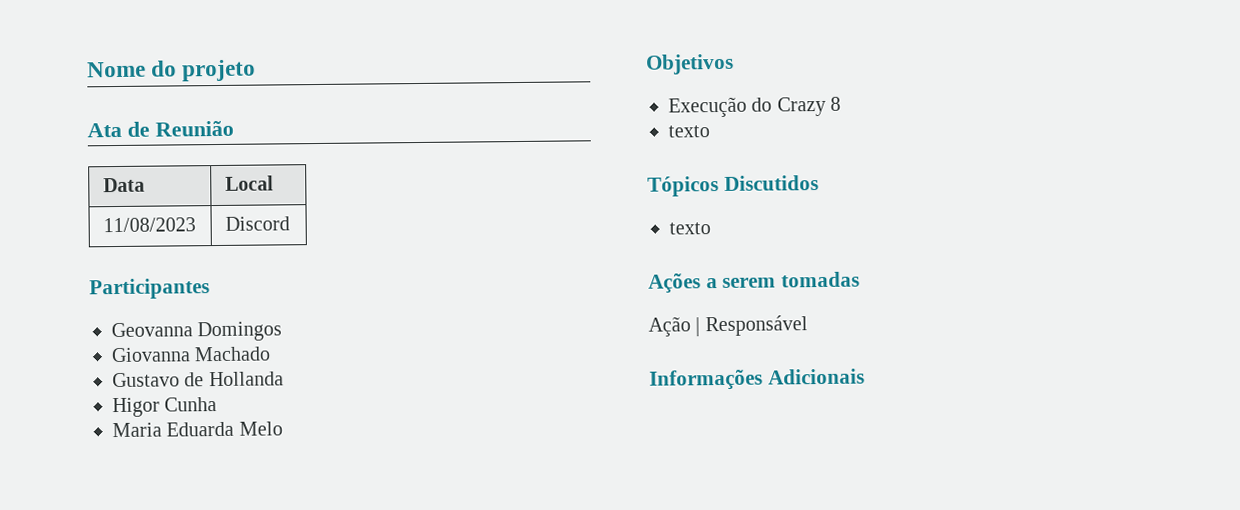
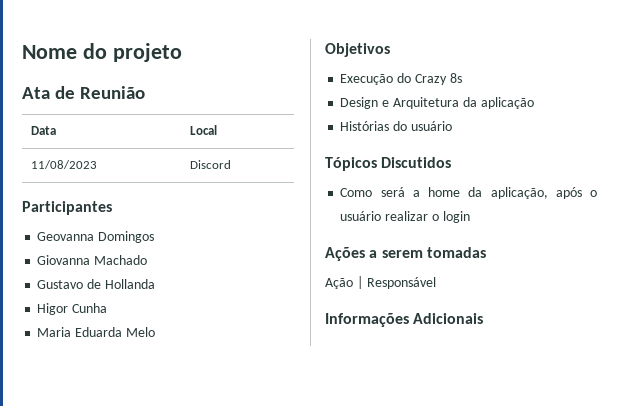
[830,96,842,111] [668,125,710,138] [647,175,819,197] [669,222,711,235] 8 // texto // Tópicos Discutidos // texto -> [449,73,462,83] [340,97,534,109] [340,121,452,131] [325,157,452,171] [340,187,597,199] [340,211,470,223] 8s // Design e Arquitetura da aplicação // Histórias do usuário // Tópicos Discutidos // Como será a home da aplicação, após o usuário realizar o login

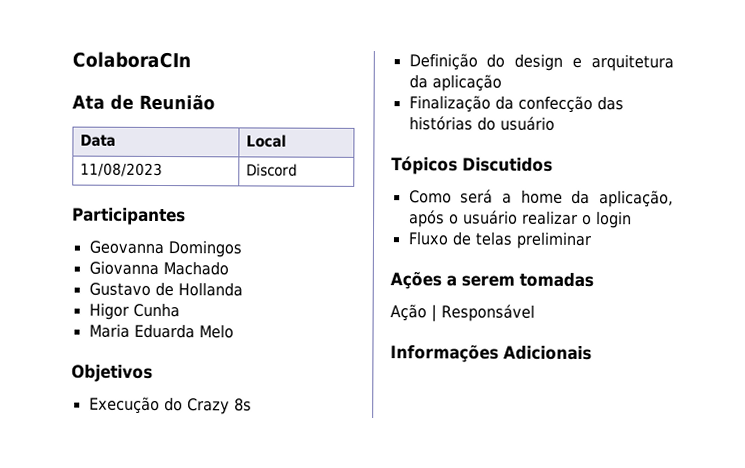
[22,43,182,62] Nome do projeto -> [72,51,191,69] ColaboraCIn
[340,97,534,109] [340,121,390,131] Design e Arquitetura da aplicação // Histórias -> [408,53,674,72] [408,74,502,92] [408,95,624,114] [408,116,473,131] Definição do design e arquitetura da aplicação // Finalização da confecção das histórias
(470, 217) none -> [407,231,592,250] // Fluxo de telas preliminar

